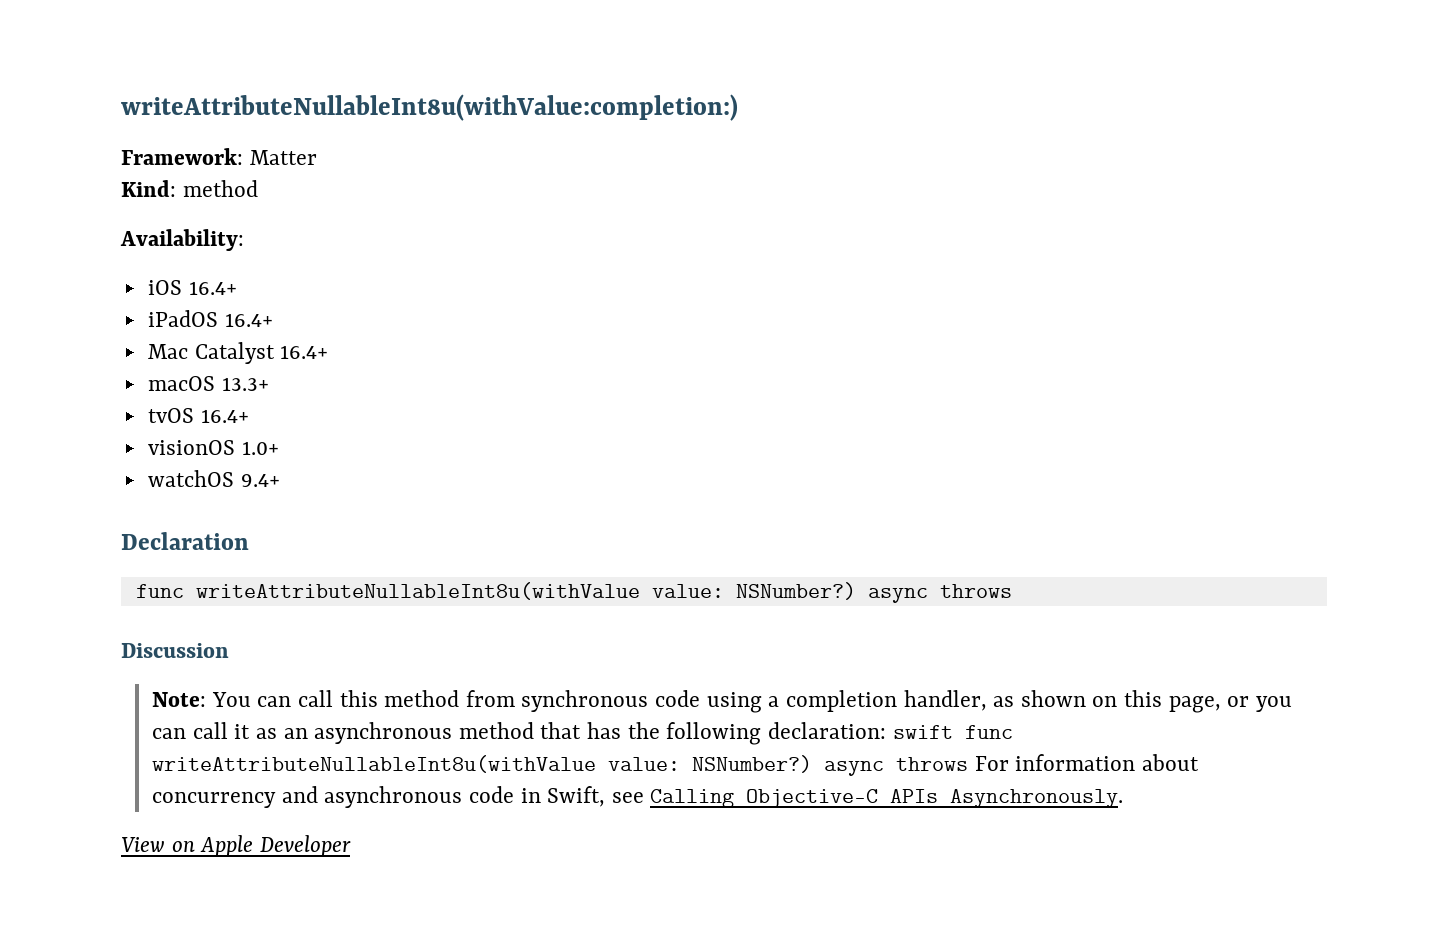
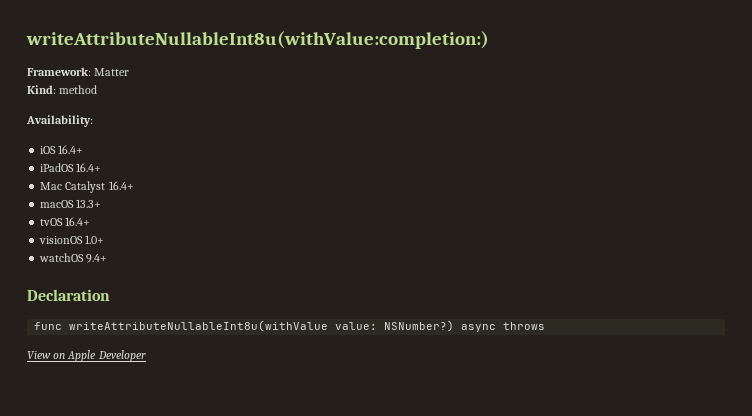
[121,643,229,658] [152,690,1292,713] [152,722,1013,745] [152,754,1200,776] [152,786,1124,808] // Discussion // Note: You can call this method from synchronous code using a completion handler, as shown on this page, or you can call it as an asynchronous method that has the following declaration: swift func writeAttributeNullableInt8u(withValue value: NSNumber?) async throws For information about concurrency and asynchronous code in Swift, see Calling Objective-C APIs Asynchronously. -> (546, 326) none

